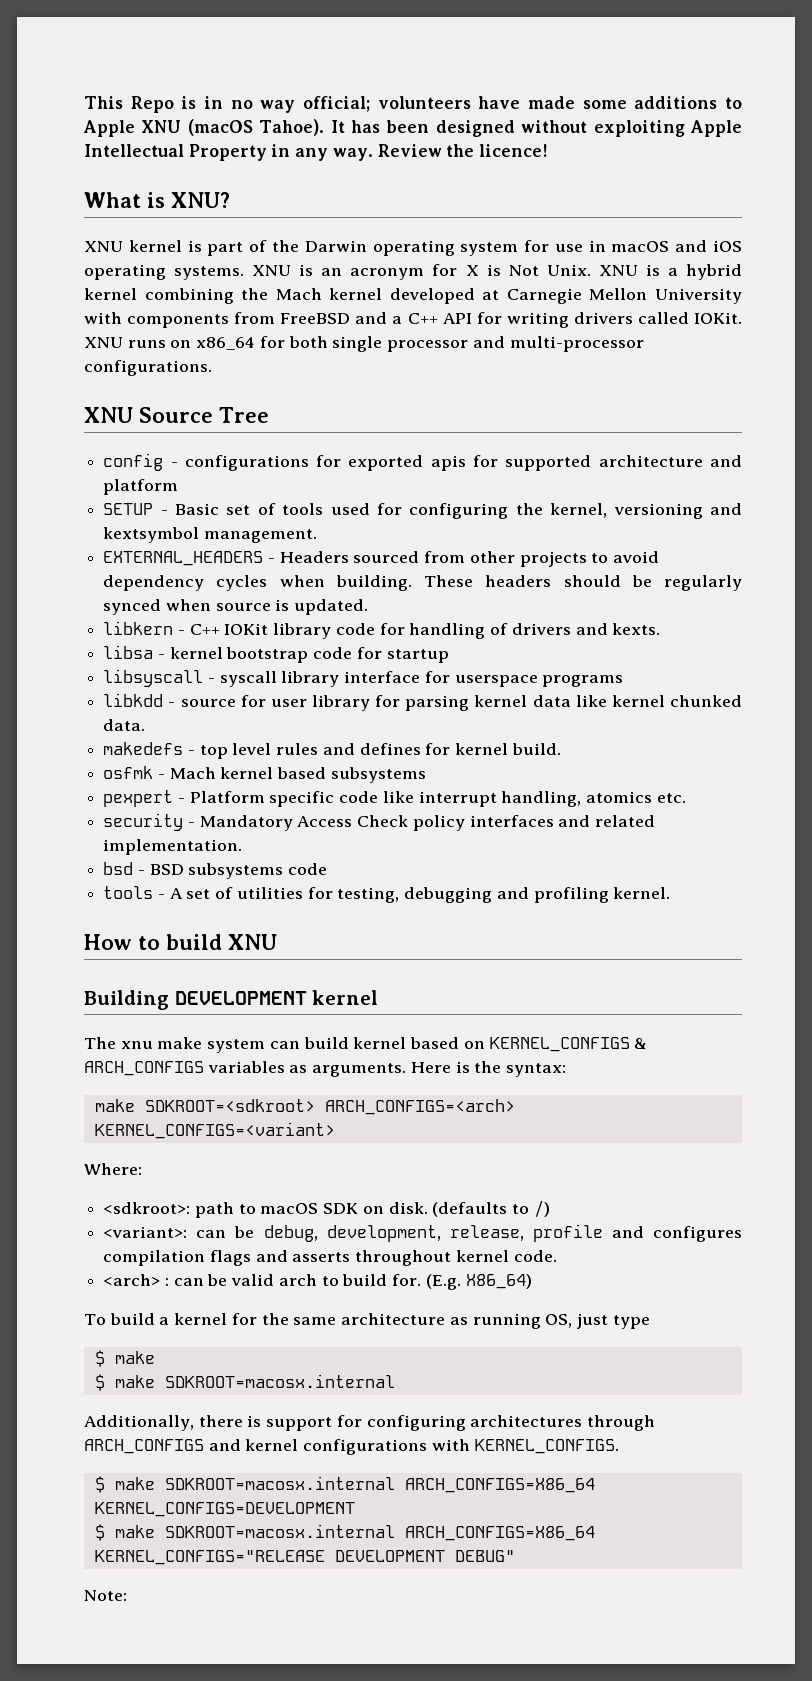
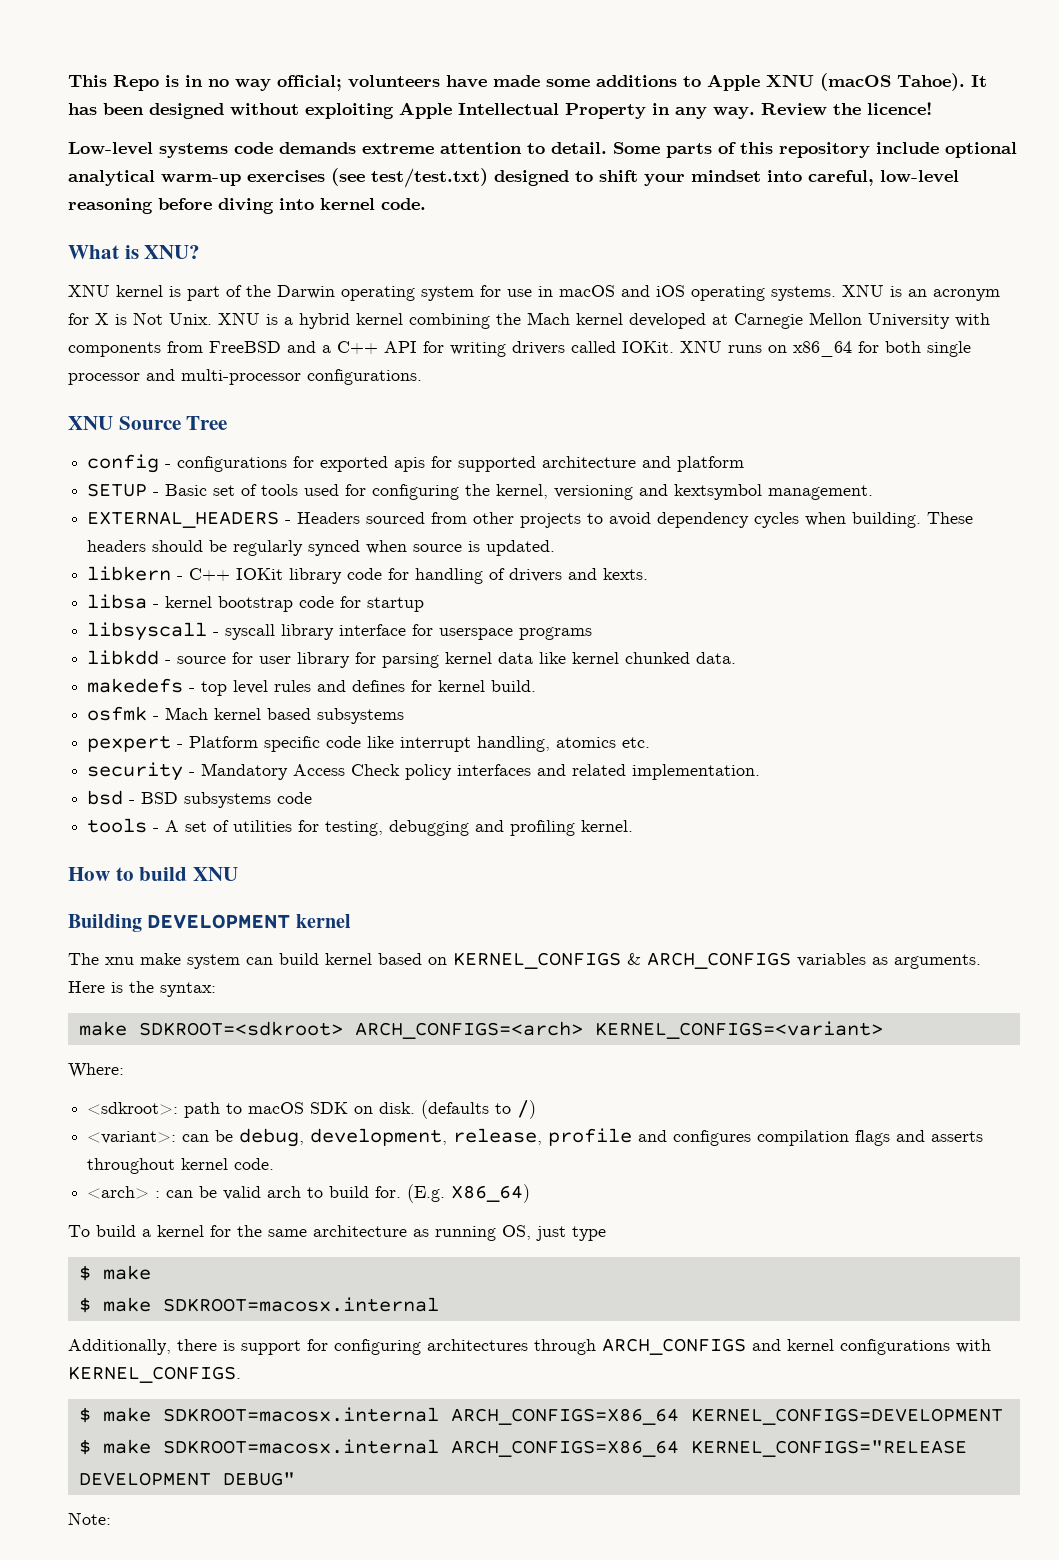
(549, 150) none -> [68,142,1017,158] [68,168,959,188] [68,198,426,214] // Low-level systems code demands extreme attention to detail. Some parts of this repository include optional analytical warm-up exercises (see test/test.txt) designed to shift your mindset into careful, low-level reasoning before diving into kernel code.

